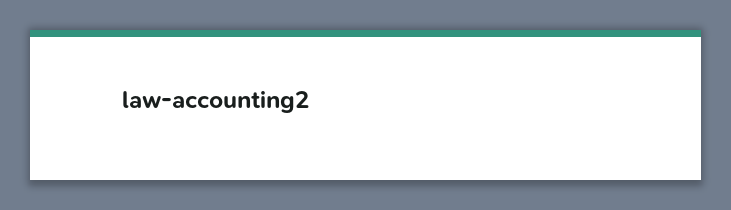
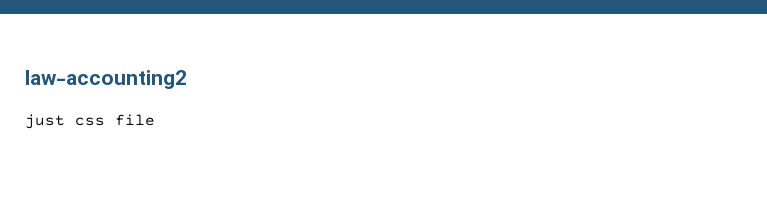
(309, 102) none -> [25,114,155,129] // just css file

